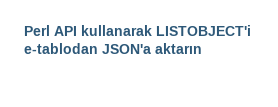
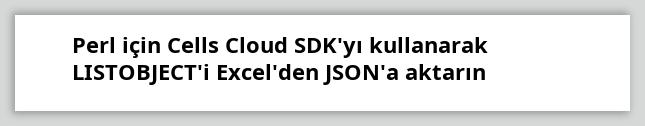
[54,26,77,36] API -> [122,37,363,58] için Cells Cloud SDK'yı
[24,43,98,54] e-tablodan -> [216,64,319,80] Excel'den

